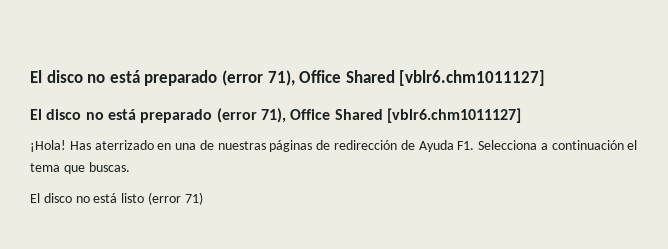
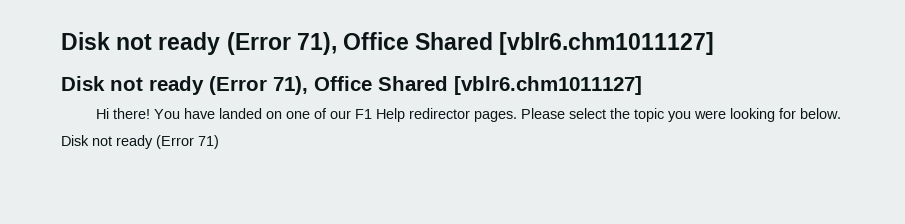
[30,70,546,86] [30,108,521,123] [30,140,638,152] [30,162,130,174] [30,192,181,205] El disco no está preparado (error 71), Office Shared [vblr6.chm1011127] // El disco no está preparado (error 71), Office Shared [vblr6.chm1011127] // ¡Hola! Has aterrizado en una de nuestras páginas de redirección de Ayuda F1. Selecciona a continuación el tema que buscas. // El disco no está listo (error -> [61,32,715,55] [61,76,642,95] [96,108,842,122] [61,135,194,149] Disk not ready (Error 71), Office Shared [vblr6.chm1011127] // Disk not ready (Error 71), Office Shared [vblr6.chm1011127] // Hi there! You have landed on one of our F1 Help redirector pages. Please select the topic you were looking for below. // Disk not ready (Error

